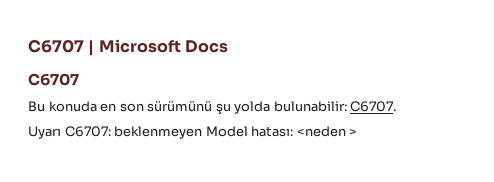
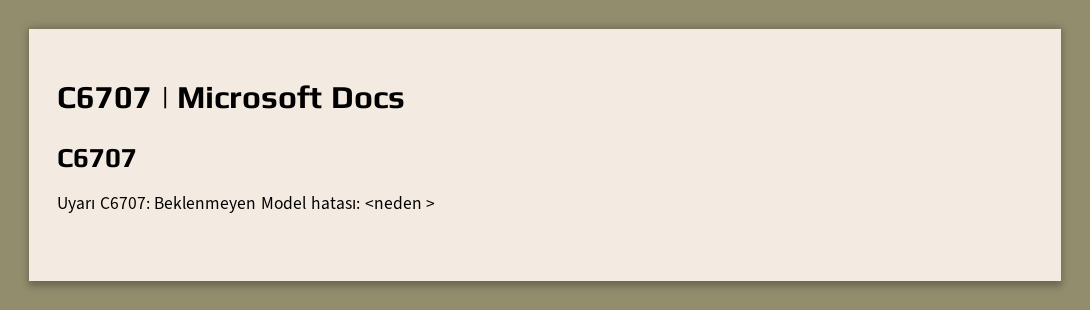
[28,101,397,115] // Bu konuda en son sürümünü şu yolda bulunabilir: C6707. -> (137, 158) none
[114,126,203,139] beklenmeyen -> [154,196,257,213] Beklenmeyen

